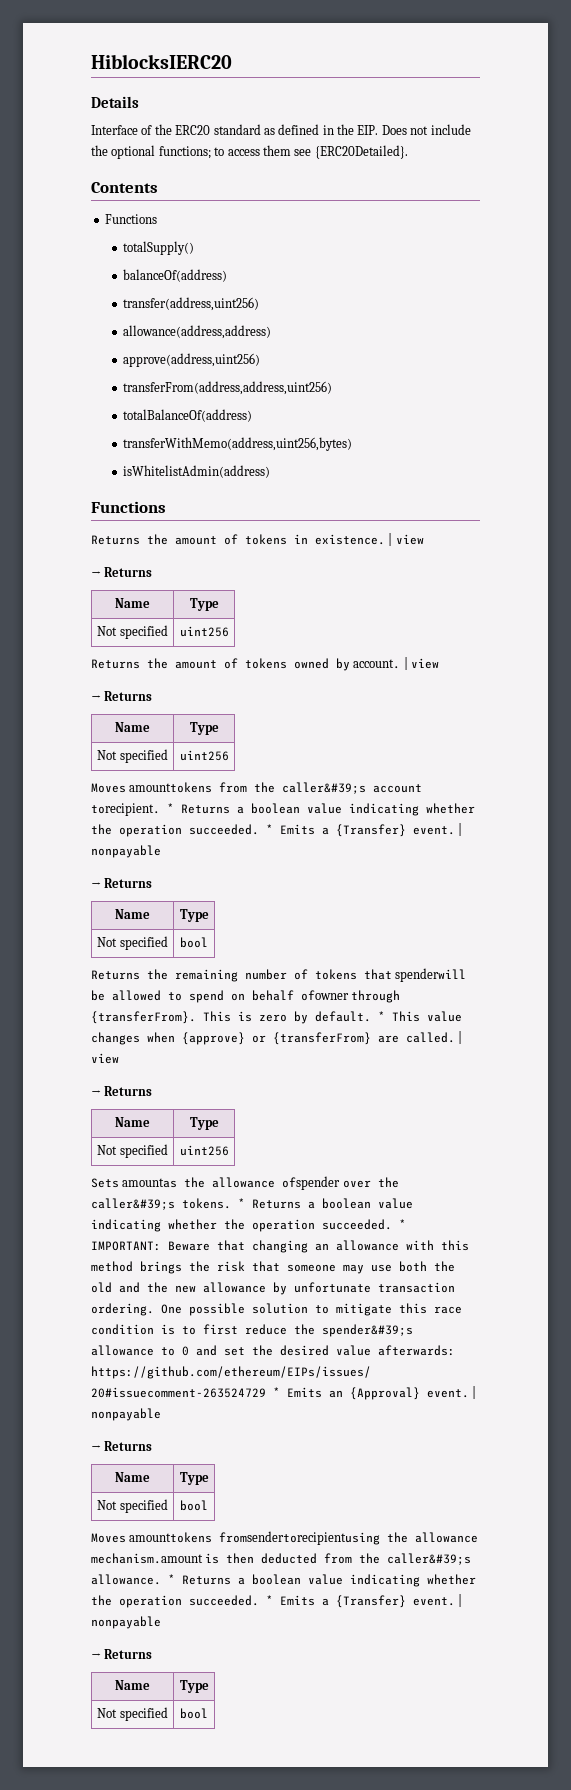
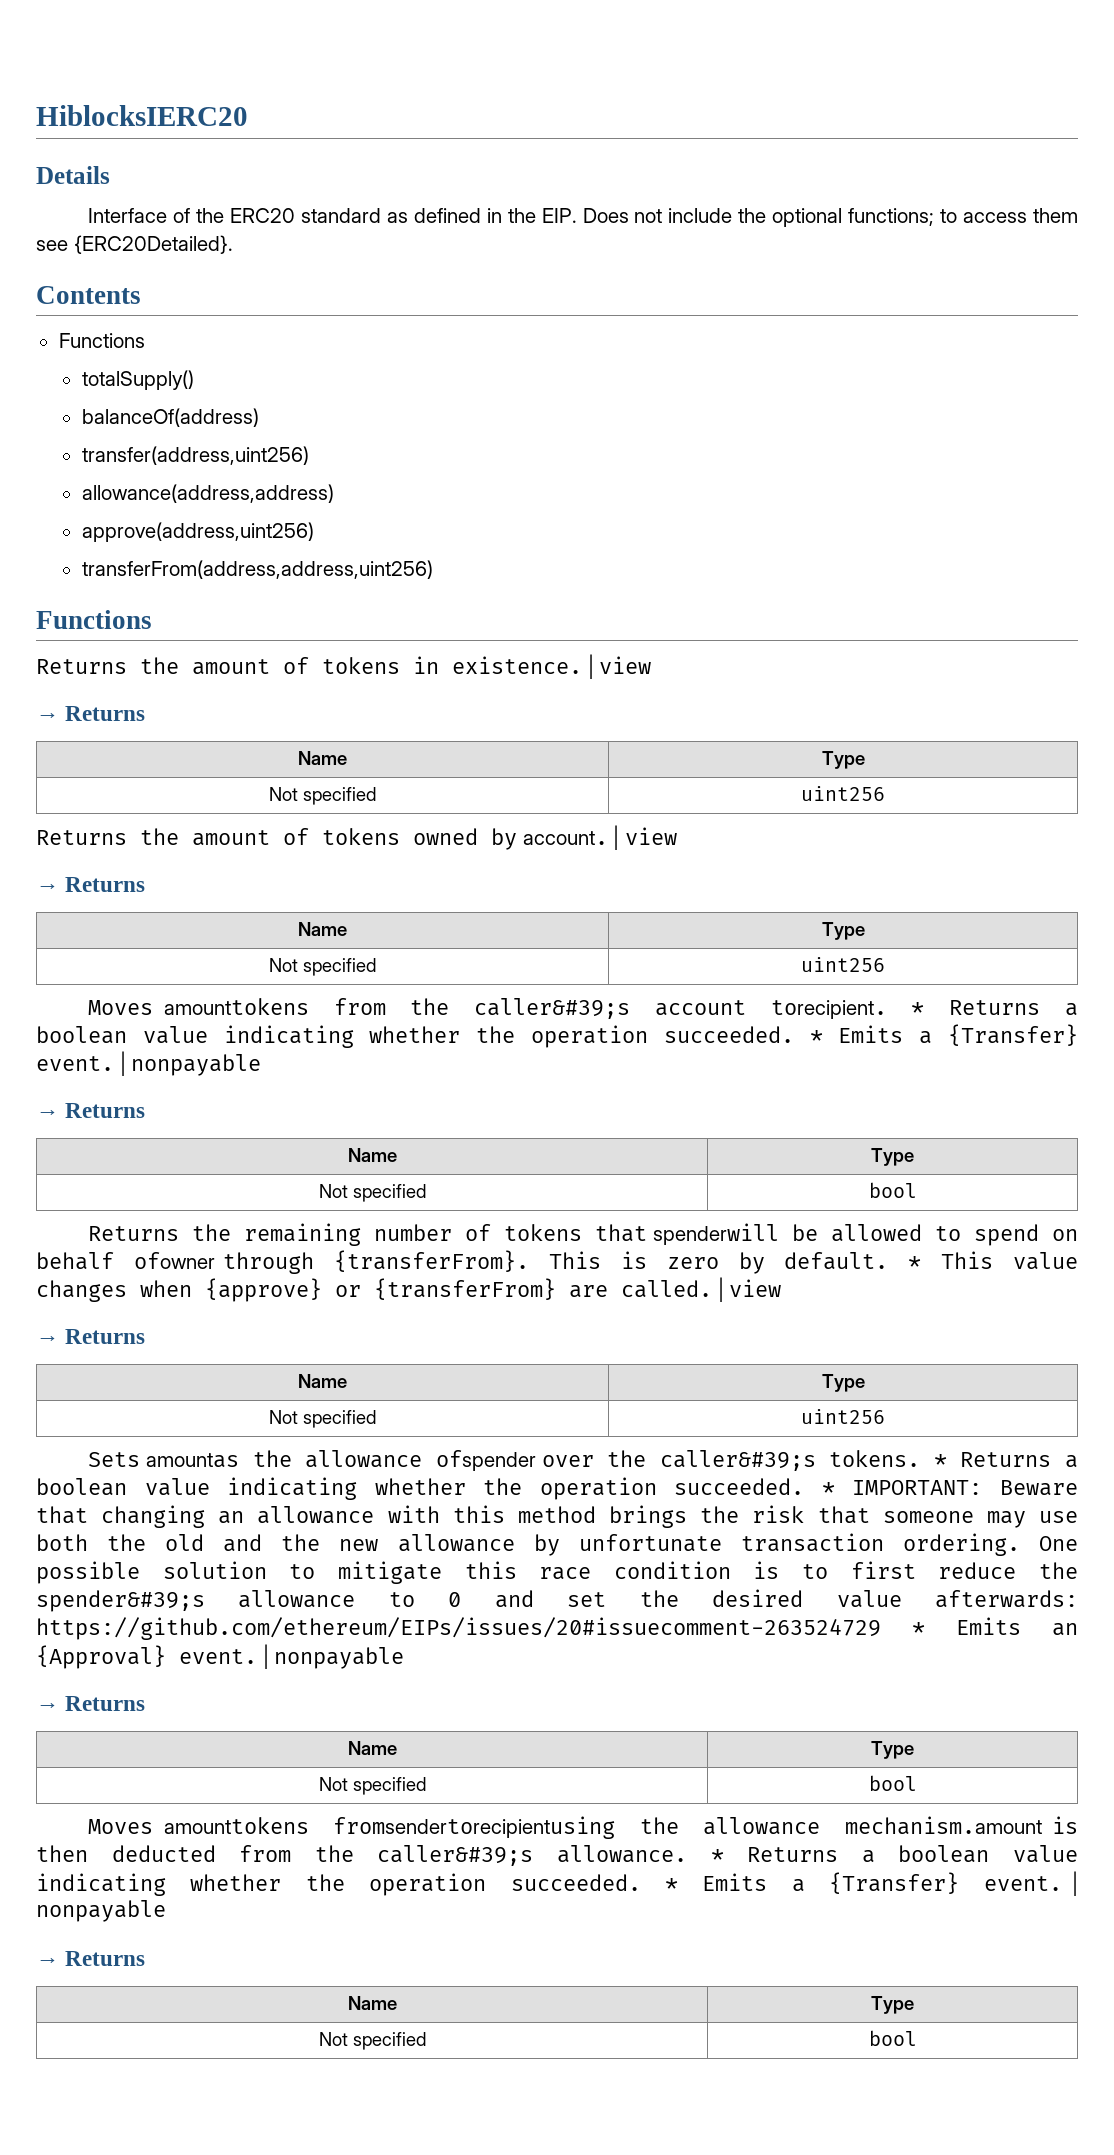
[123,409,253,422] [123,437,353,451] [123,465,271,478] // totalBalanceOf(address) // transferWithMemo(address,uint256,bytes) // isWhitelistAdmin(address) -> (433, 569) none

